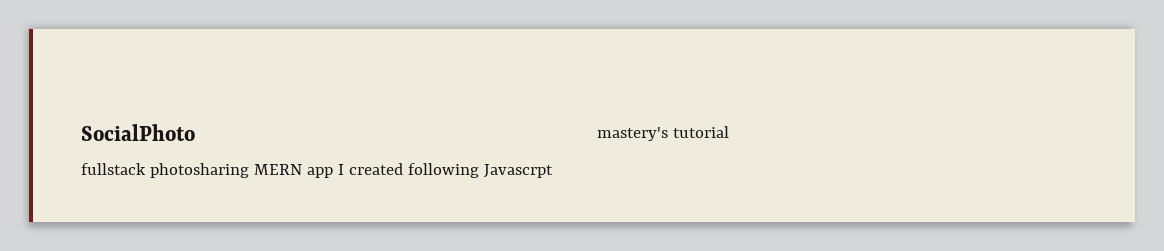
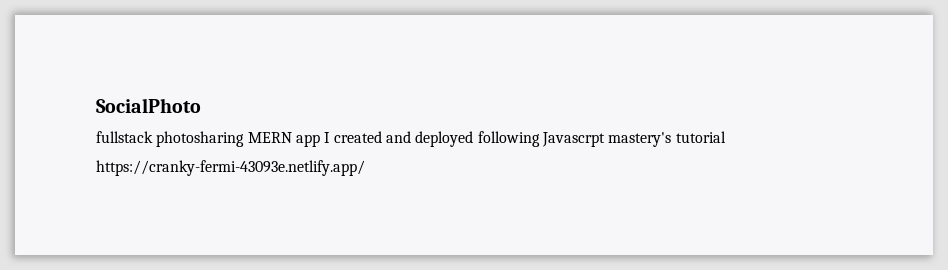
(403, 169) none -> [385,131,474,147] and deployed
(729, 132) none -> [96,160,365,176] // https://cranky-fermi-43093e.netlify.app/

